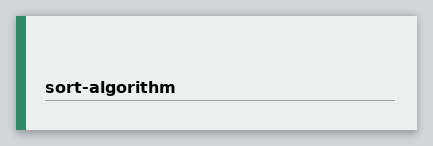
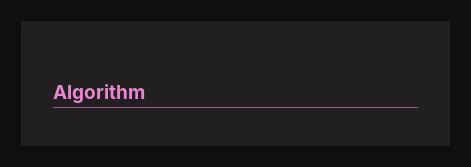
[45,81,176,96] sort-algorithm -> [53,84,145,104] Algorithm

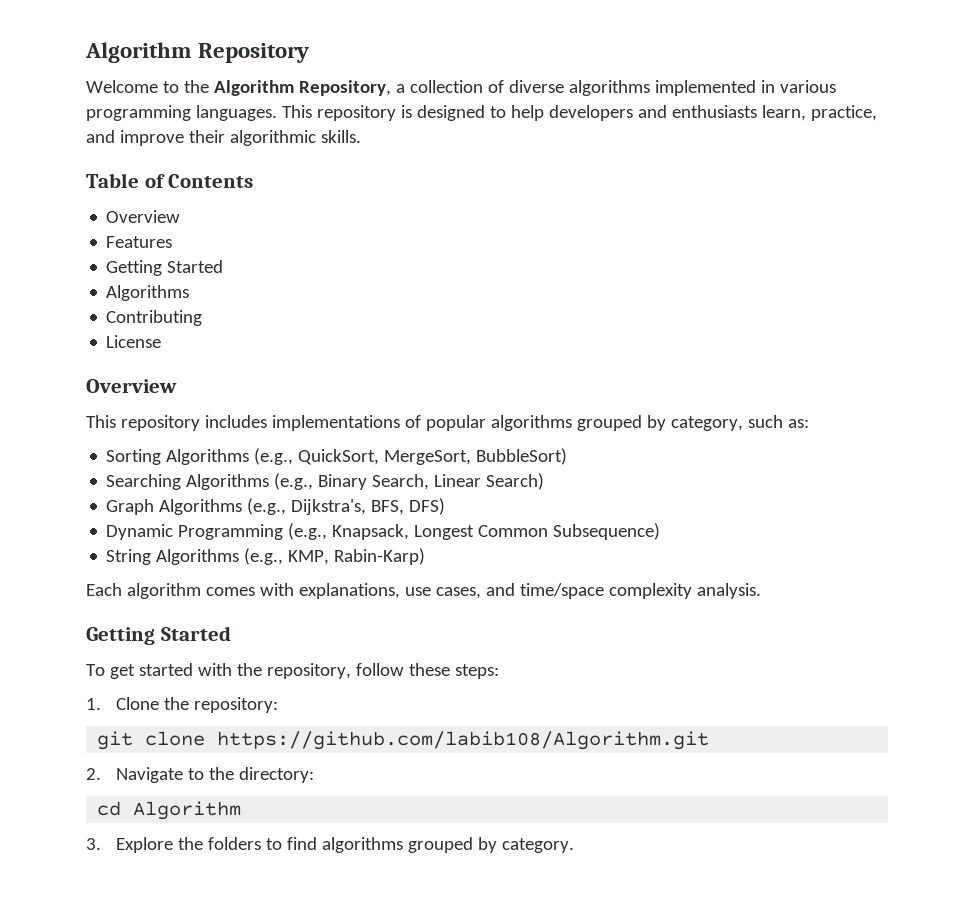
[53,84,145,104] Algorithm -> [85,42,310,63] [86,80,836,96] [86,105,877,121] [86,130,361,146] [86,173,254,188] [106,210,181,223] [106,236,173,248] [106,260,224,276] [106,285,190,301] [106,310,203,326] [106,335,162,348] [86,379,177,393] [86,415,809,431] [106,448,568,465] [106,473,545,490] [106,498,446,515] [106,523,661,540] [106,548,426,565] [86,583,761,599] [86,626,231,645] [86,663,499,679] [86,697,278,713] [97,731,710,750] [86,767,314,783] [97,801,242,820] [86,837,574,853] Algorithm Repository // Welcome to the Algorithm Repository, a collection of diverse algorithms implemented in various programming languages. This repository is designed to help developers and enthusiasts learn, practice, and improve their algorithmic skills. // Table of Contents // Overview // Features // Getting Started // Algorithms // Contributing // License // Overview // This repository includes implementations of popular algorithms grouped by category, such as: // Sorting Algorithms (e.g., QuickSort, MergeSort, BubbleSort) // Searching Algorithms (e.g., Binary Search, Linear Search) // Graph Algorithms (e.g., Dijkstra's, BFS, DFS) // Dynamic Programming (e.g., Knapsack, Longest Common Subsequence) // String Algorithms (e.g., KMP, Rabin-Karp) // Each algorithm comes with explanations, use cases, and time/space complexity analysis. // Getting Started // To get started with the repository, follow these steps: // 1. Clone the repository: // git clone https://github.com/labib108/Algorithm.git // 2. Navigate to the directory: // cd Algorithm // 3. Explore the folders to find algorithms grouped by category.

